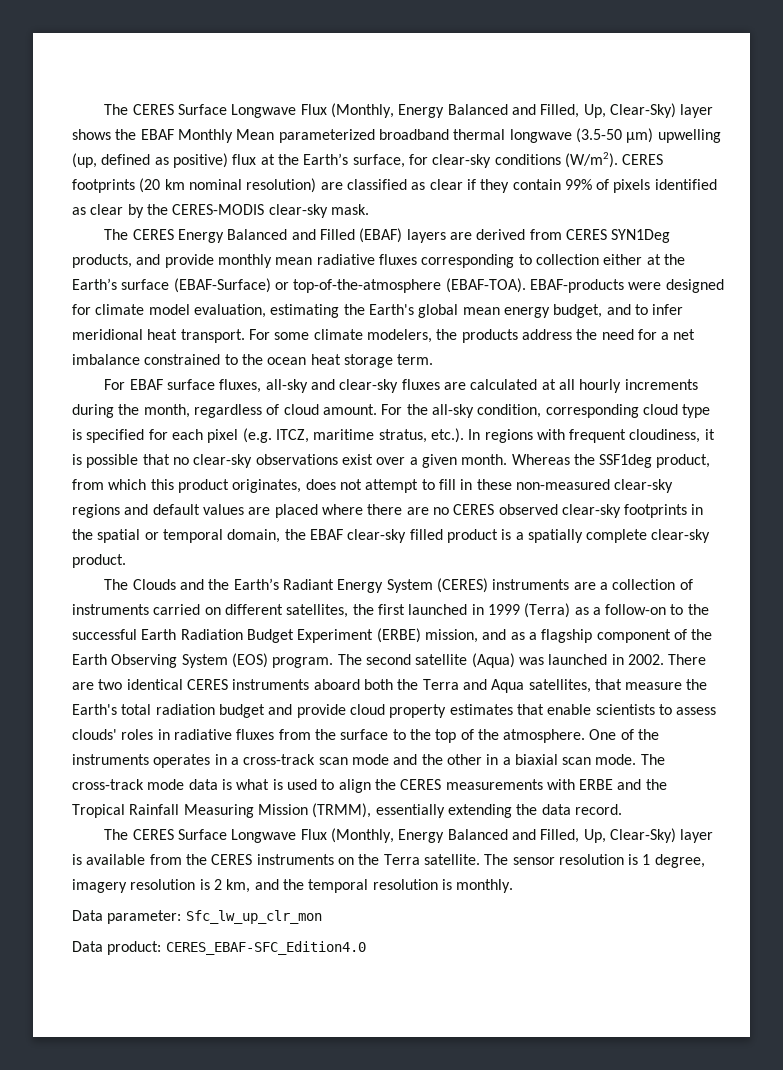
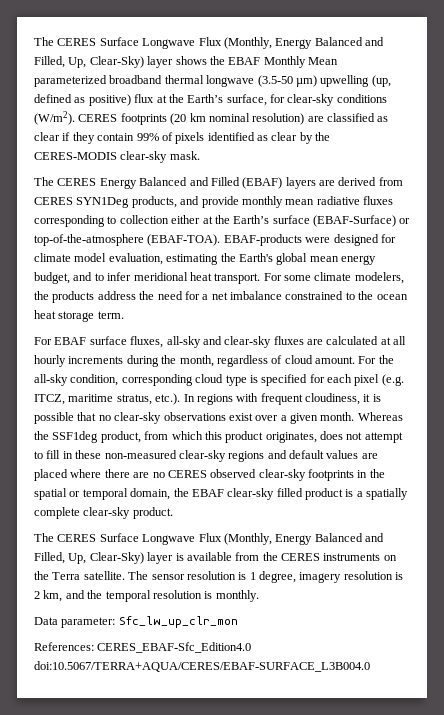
[104,578,693,593] [72,603,709,618] [72,628,713,643] [72,653,707,668] [72,679,708,693] [72,704,717,718] [72,729,660,743] [72,754,665,768] [72,779,667,793] [72,803,622,818] // The Clouds and the Earth’s Radiant Energy System (CERES) instruments are a collection of instruments carried on different satellites, the first launched in 1999 (Terra) as a follow-on to the successful Earth Radiation Budget Experiment (ERBE) mission, and as a flagship component of the Earth Observing System (EOS) program. The second satellite (Aqua) was launched in 2002. There are two identical CERES instruments aboard both the Terra and Aqua satellites, that measure the Earth's total radiation budget and provide cloud property estimates that enable scientists to assess clouds' roles in radiative fluxes from the surface to the top of the atmosphere. One of the instruments operates in a cross-track scan mode and the other in a biaxial scan mode. The cross-track mode data is what is used to align the CERES measurements with ERBE and the Tropical Rainfall Measuring Mission (TRMM), essentially extending the data record. -> (173, 513) none
[72,941,366,955] Data product: CERES_EBAF-SFC_Edition4.0 -> [34,642,252,653] [34,661,370,672] References: CERES_EBAF-Sfc_Edition4.0 doi:10.5067/TERRA+AQUA/CERES/EBAF-SURFACE_L3B004.0

